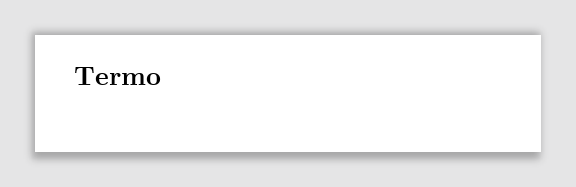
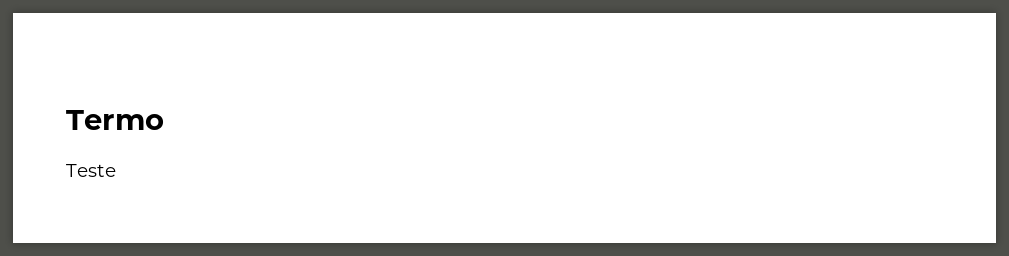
(161, 76) none -> [66,164,116,177] // Teste

